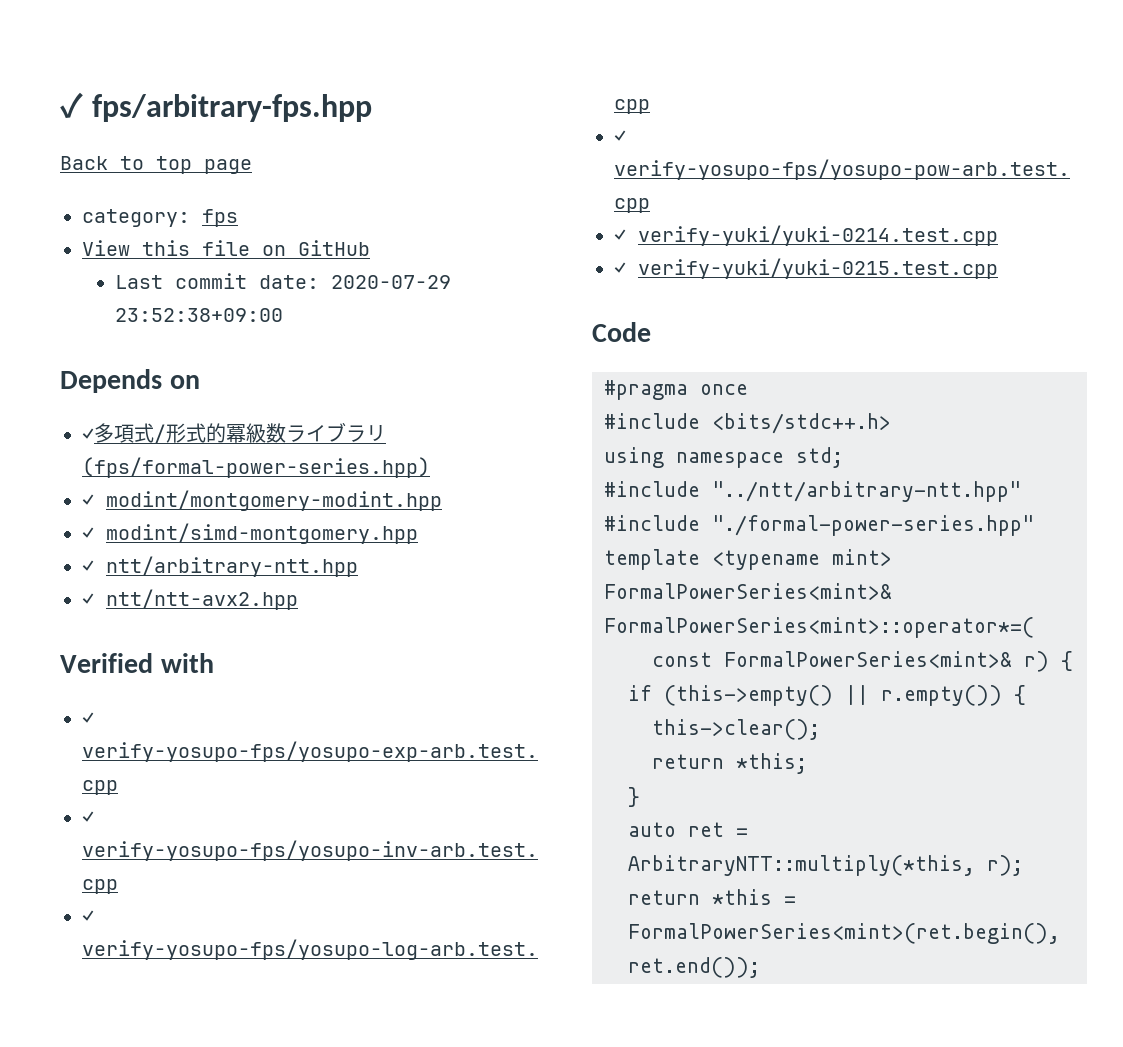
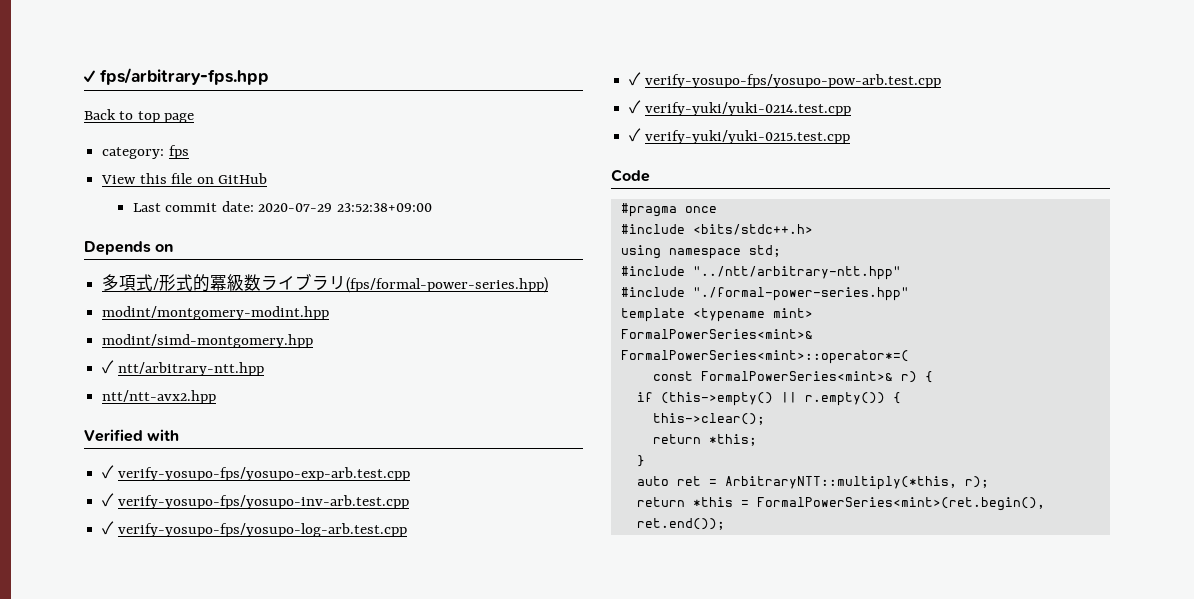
[82,428,94,441] ✓ -> (174, 248) none
[82,494,94,507] ✓ -> (549, 285) none
[82,527,94,540] ✓ -> (330, 313) none
[82,593,94,606] ✓ -> (264, 369) none

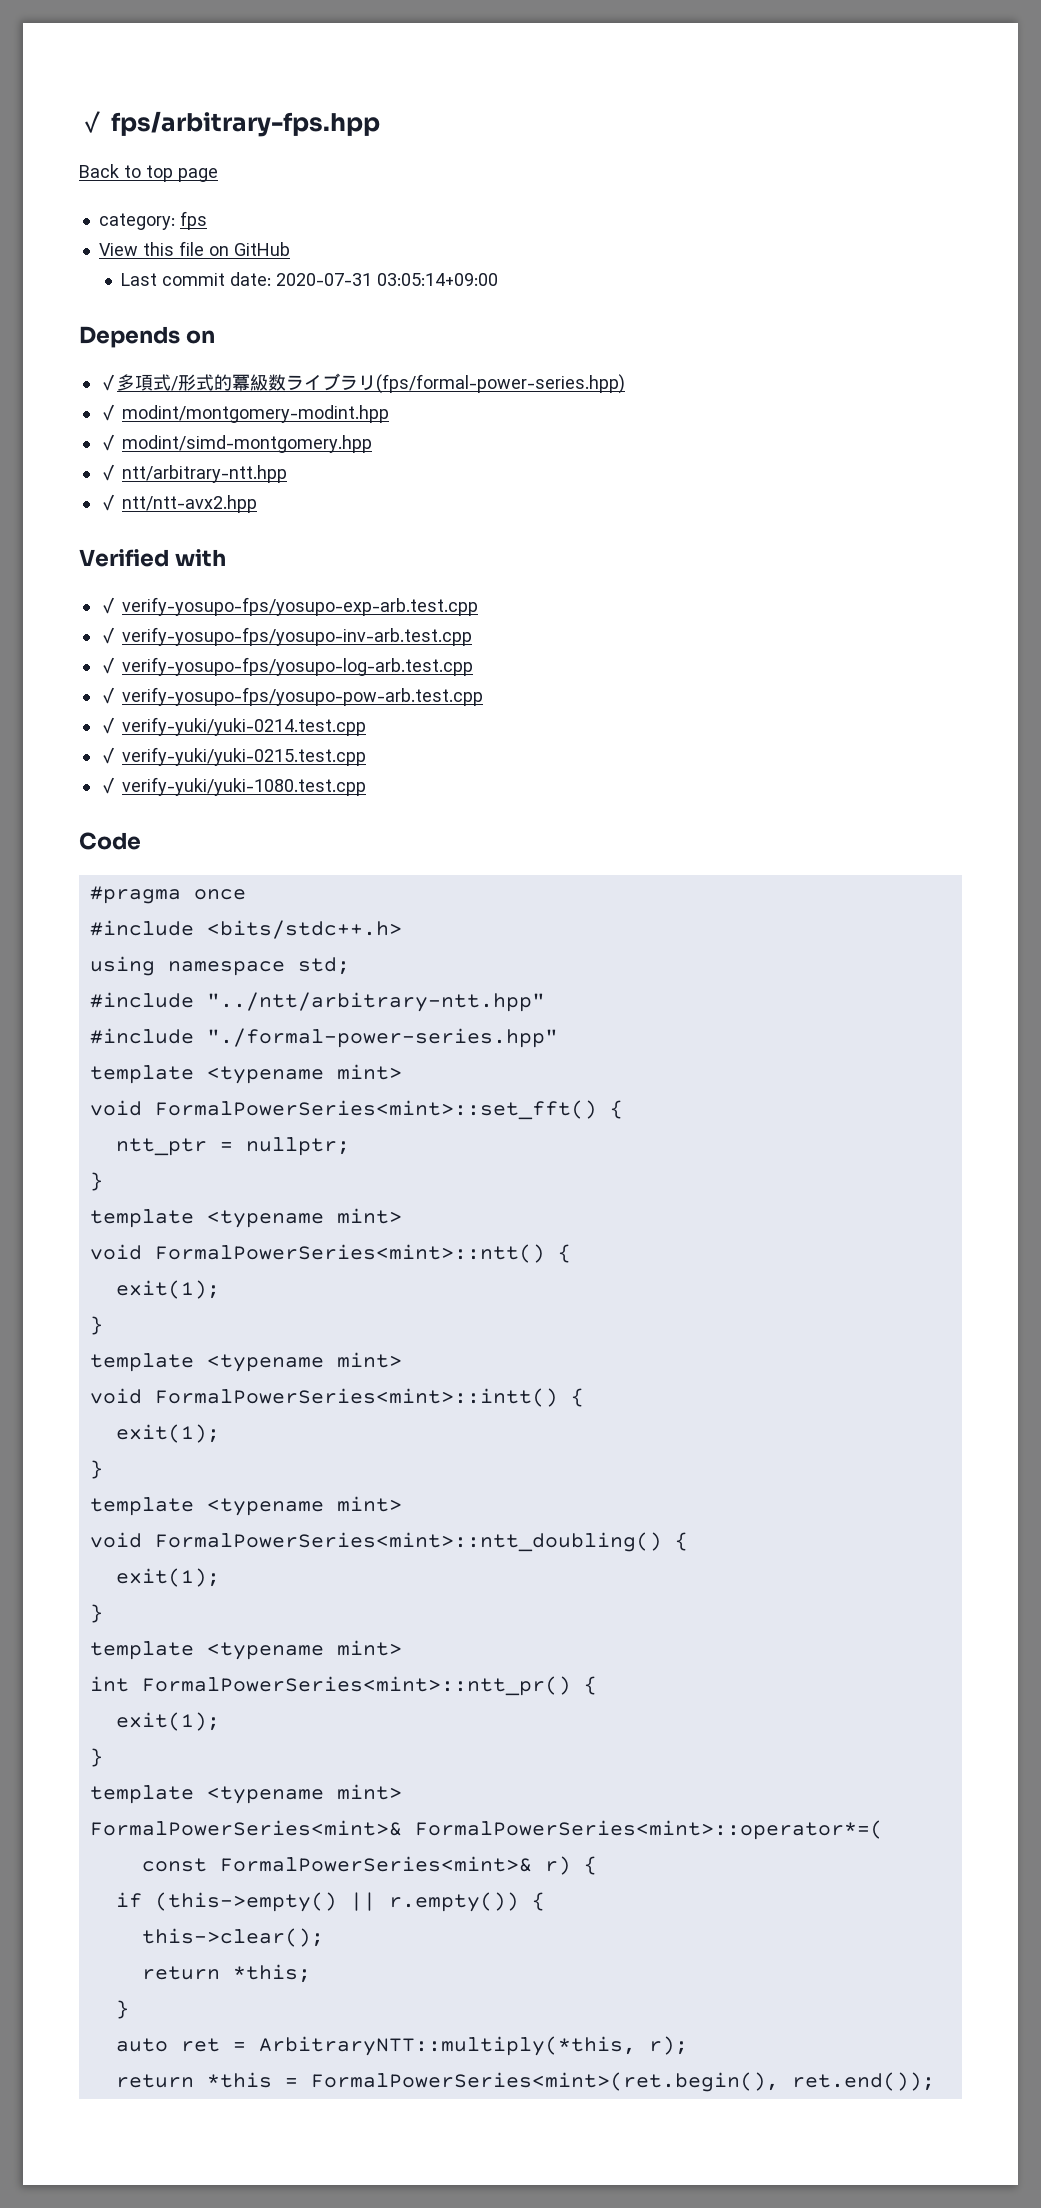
[258,203,432,212] 2020-07-29 23:52:38+09:00 -> [275,273,498,286] 2020-07-31 03:05:14+09:00
(174, 248) none -> [98,374,117,391] ✓
(549, 285) none -> [98,404,117,421] ✓
(330, 313) none -> [98,434,117,451] ✓
(264, 369) none -> [98,494,117,511] ✓
(850, 137) none -> [98,777,366,796] // ✓ verify-yuki/yuki-1080.test.cpp
(813, 313) none -> [89,1100,623,1120] [115,1137,350,1156] [89,1172,103,1191] [89,1208,402,1228] [89,1244,571,1263] [115,1280,220,1299] [89,1316,103,1335] [89,1352,402,1372] [89,1388,584,1407] [115,1424,220,1443] [89,1460,103,1479] [89,1496,402,1516] [89,1532,688,1552] [115,1568,220,1587] [89,1604,103,1623] [89,1640,402,1660] [89,1676,597,1696] [115,1712,220,1731] [89,1748,103,1767] [89,1784,402,1804] // void FormalPowerSeries<mint>::set_fft() { // ntt_ptr = nullptr; // } // template <typename mint> // void FormalPowerSeries<mint>::ntt() { // exit(1); // } // template <typename mint> // void FormalPowerSeries<mint>::intt() { // exit(1); // } // template <typename mint> // void FormalPowerSeries<mint>::ntt_doubling() { // exit(1); // } // template <typename mint> // int FormalPowerSeries<mint>::ntt_pr() { // exit(1); // } // template <typename mint>

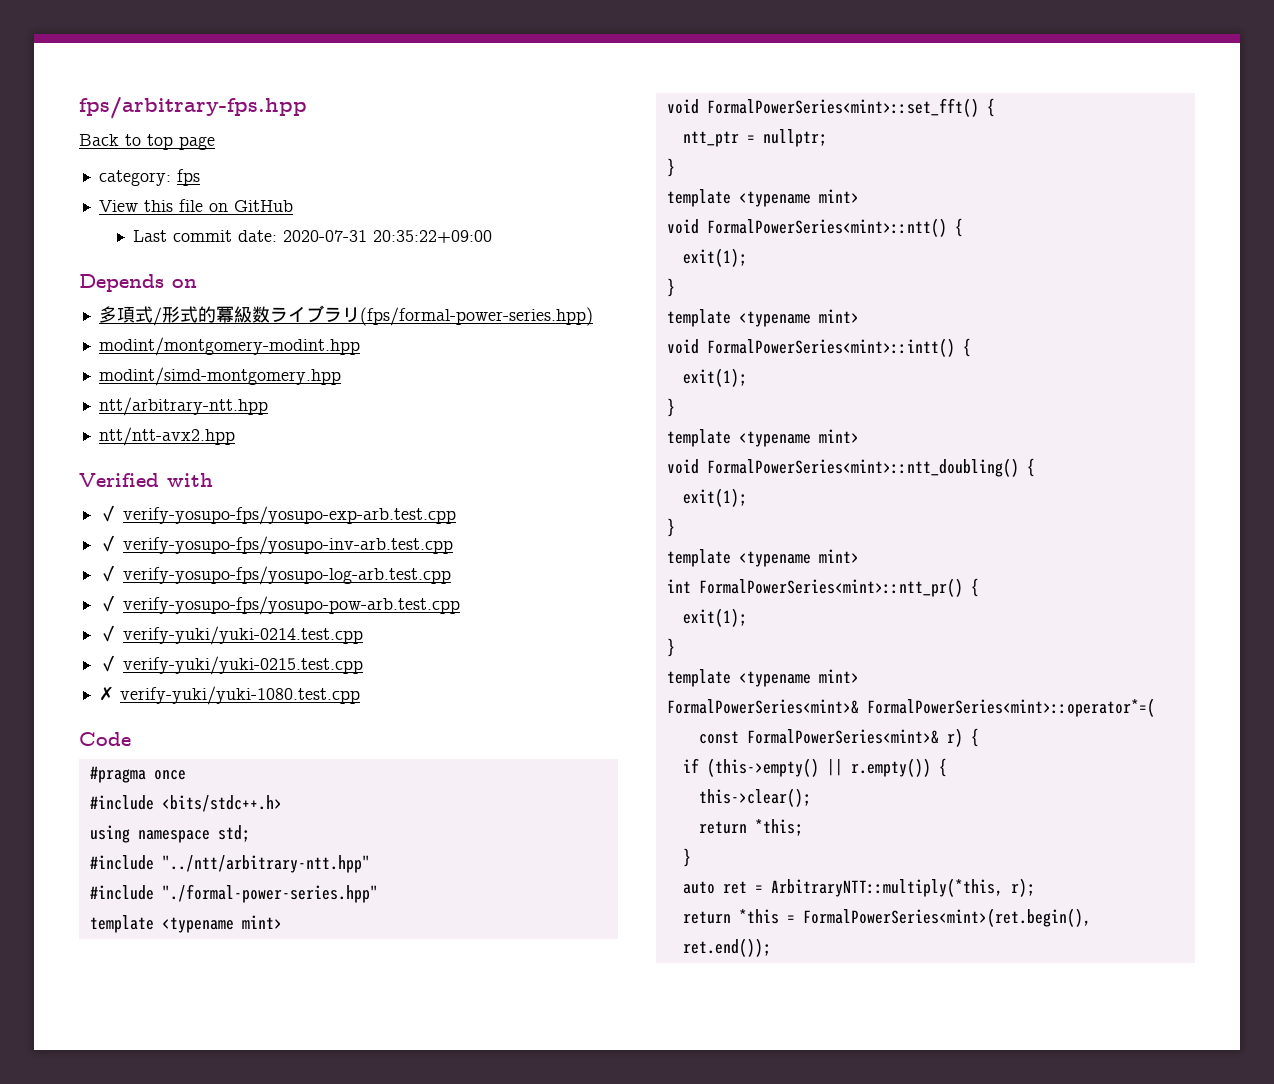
[79,111,104,133] ✓ -> (79, 108) none
[376,273,498,286] 03:05:14+09:00 -> [373,230,493,243] 20:35:22+09:00
[98,374,117,391] ✓ -> (197, 283) none
[98,404,117,421] ✓ -> (593, 316) none
[98,434,117,451] ✓ -> (360, 346) none
[98,464,117,481] ✓ -> (341, 376) none
[98,494,117,511] ✓ -> (268, 406) none
[98,777,117,794] ✓ -> [98,686,114,701] ✗

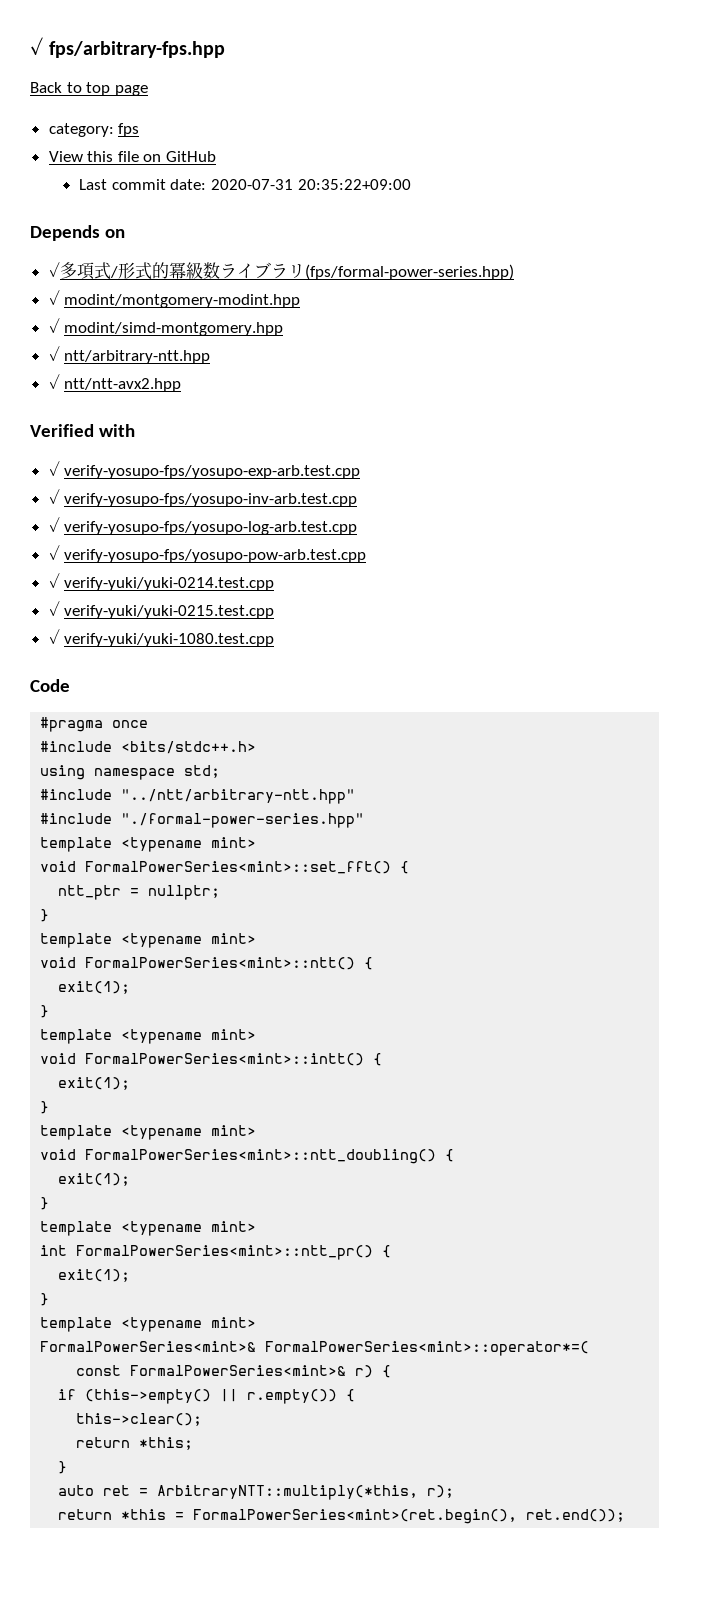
(79, 108) none -> [30,37,44,55] ✓
(197, 283) none -> [48,262,60,277] ✓
(593, 316) none -> [48,290,60,305] ✓
(360, 346) none -> [48,318,60,333] ✓
(341, 376) none -> [48,346,60,361] ✓
(268, 406) none -> [48,374,60,389] ✓
[98,686,114,701] ✗ -> [48,629,60,644] ✓

